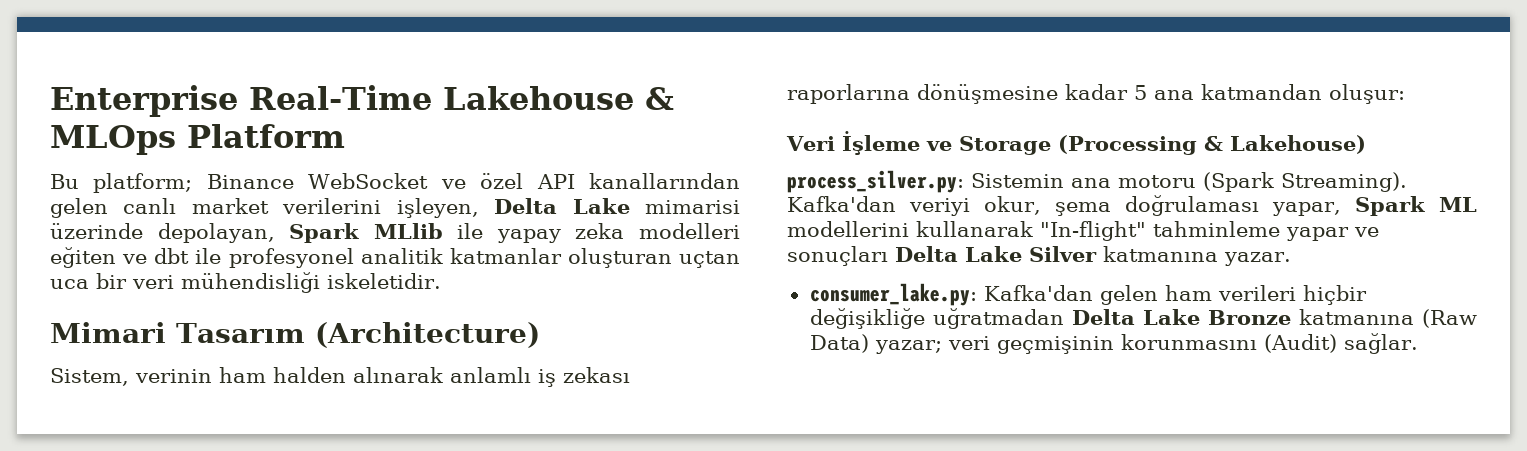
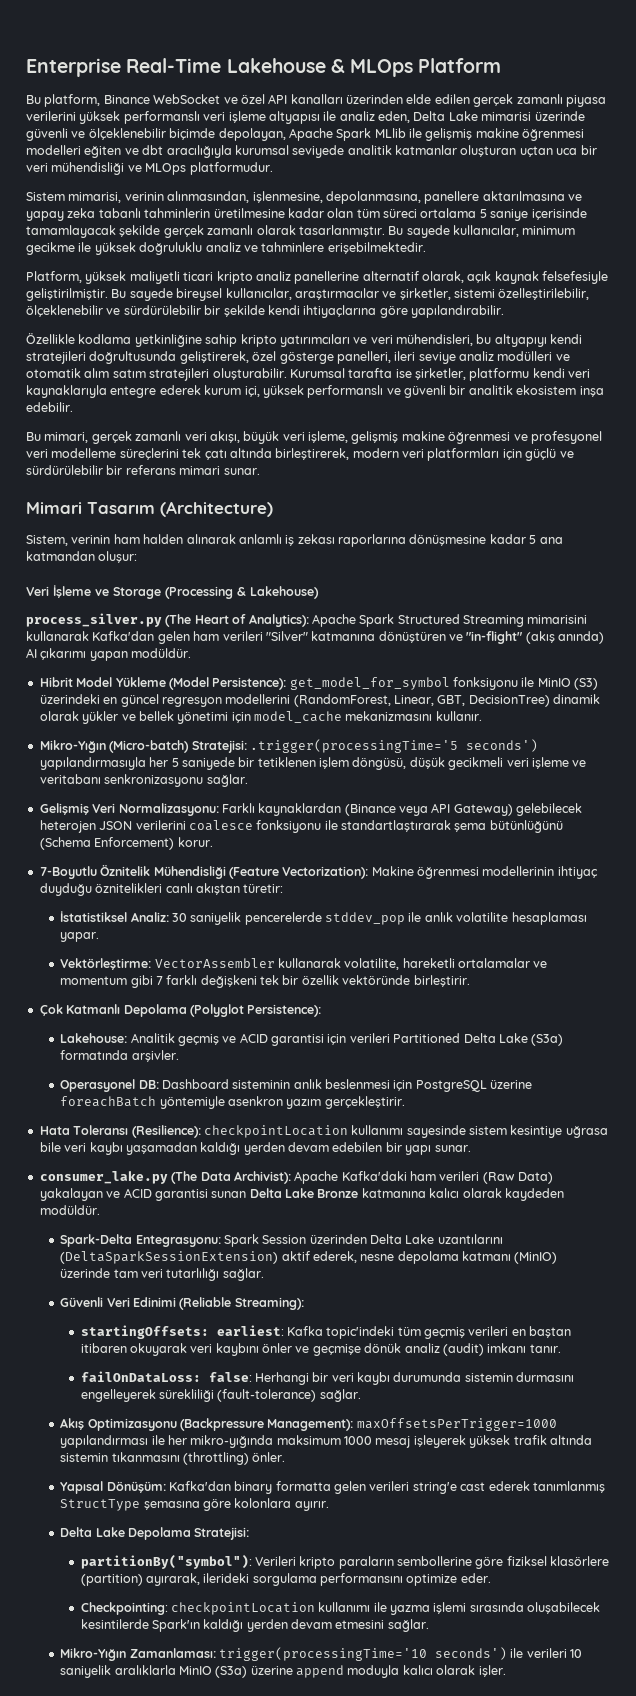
[93,173,193,193] platform; -> [44,94,101,107] platform,
[588,173,740,189] [50,198,740,218] [50,223,625,243] kanallarından gelen canlı market verilerini işleyen, Delta Lake mimarisi üzerinde depolayan, Spark MLlib ile yapay zeka -> [290,94,606,107] [26,111,585,124] [26,128,585,141] kanalları üzerinden elde edilen gerçek zamanlı piyasa verilerini yüksek performanslı veri işleme altyapısı ile analiz eden, Delta Lake mimarisi üzerinde güvenli ve ölçeklenebilir biçimde depolayan, Apache Spark MLlib ile gelişmiş makine öğrenmesi
[195,248,354,268] ile profesyonel -> [166,145,345,158] aracılığıyla kurumsal seviyede
[327,273,441,289] iskeletidir. -> [127,162,273,175] [26,191,582,204] [26,208,587,221] [26,225,576,238] [26,242,426,255] [26,271,609,284] [26,288,590,301] [26,305,504,318] [26,333,583,347] [26,351,570,364] [26,368,591,381] [26,385,604,398] [26,402,73,412] [26,431,602,444] [26,448,574,461] [26,465,260,475] ve MLOps platformudur. // Sistem mimarisi, verinin alınmasından, işlenmesine, depolanmasına, panellere aktarılmasına ve yapay zeka tabanlı tahminlerin üretilmesine kadar olan tüm süreci ortalama 5 saniye içerisinde tamamlayacak şekilde gerçek zamanlı olarak tasarlanmıştır. Bu sayede kullanıcılar, minimum gecikme ile yüksek doğruluklu analiz ve tahminlere erişebilmektedir. // Platform, yüksek maliyetli ticari kripto analiz panellerine alternatif olarak, açık kaynak felsefesiyle geliştirilmiştir. Bu sayede bireysel kullanıcılar, araştırmacılar ve şirketler, sistemi özelleştirilebilir, ölçeklenebilir ve sürdürülebilir bir şekilde kendi ihtiyaçlarına göre yapılandırabilir. // Özellikle kodlama yetkinliğine sahip kripto yatırımcıları ve veri mühendisleri, bu altyapıyı kendi stratejileri doğrultusunda geliştirerek, özel gösterge panelleri, ileri seviye analiz modülleri ve otomatik alım satım stratejileri oluşturabilir. Kurumsal tarafta ise şirketler, platformu kendi veri kaynaklarıyla entegre ederek kurum içi, yüksek performanslı ve güvenli bir analitik ekosistem inşa edebilir. // Bu mimari, gerçek zamanlı veri akışı, büyük veri işleme, gelişmiş makine öğrenmesi ve profesyonel veri modelleme süreçlerini tek çatı altında birleştirerek, modern veri platformları için güçlü ve sürdürülebilir bir referans mimari sunar.
[787,170,1407,193] [787,195,1477,216] [787,221,1379,241] [787,246,1291,266] [809,283,1367,306] [809,308,1477,329] [809,333,1418,354] process_silver.py: Sistemin ana motoru (Spark Streaming). Kafka'dan veriyi okur, şema doğrulaması yapar, Spark ML modellerini kullanarak "In-flight" tahminleme yapar ve sonuçları Delta Lake Silver katmanına yazar. // consumer_lake.py: Kafka'dan gelen ham verileri hiçbir değişikliğe uğratmadan Delta Lake Bronze katmanına (Raw Data) yazar; veri geçmişinin korunmasını (Audit) sağlar. -> [26,613,588,627] [26,631,605,644] [26,648,192,661] [39,677,599,690] [39,694,601,707] [39,711,482,724] [39,739,538,753] [39,757,587,770] [39,774,248,787] [39,803,583,816] [39,820,563,833] [39,837,213,850] [39,865,598,879] [39,883,284,896] [60,911,587,925] [60,932,100,942] [60,958,548,970] [60,975,470,988] [39,1004,322,1017] [60,1033,564,1046] [60,1050,179,1062] [60,1079,533,1092] [60,1096,405,1109] [39,1125,608,1138] [39,1142,471,1155] [39,1171,554,1184] [39,1188,564,1201] [39,1205,100,1215] [60,1234,503,1247] [60,1251,558,1264] [60,1268,264,1281] [60,1297,304,1310] [80,1325,572,1339] [80,1343,561,1356] [80,1371,575,1385] [80,1389,361,1402] [60,1418,557,1431] [60,1435,592,1448] [60,1452,286,1465] [60,1481,605,1494] [60,1498,329,1511] [60,1527,250,1540] [80,1555,610,1569] [80,1573,491,1586] [80,1602,601,1615] [80,1619,429,1632] [60,1647,583,1661] [60,1665,506,1678] process_silver.py (The Heart of Analytics): Apache Spark Structured Streaming mimarisini kullanarak Kafka'dan gelen ham verileri "Silver" katmanına dönüştüren ve "in-flight" (akış anında) AI çıkarımı yapan modüldür. // Hibrit Model Yükleme (Model Persistence): get_model_for_symbol fonksiyonu ile MinIO (S3) üzerindeki en güncel regresyon modellerini (RandomForest, Linear, GBT, DecisionTree) dinamik olarak yükler ve bellek yönetimi için model_cache mekanizmasını kullanır. // Mikro-Yığın (Micro-batch) Stratejisi: .trigger(processingTime='5 seconds') yapılandırmasıyla her 5 saniyede bir tetiklenen işlem döngüsü, düşük gecikmeli veri işleme ve veritabanı senkronizasyonu sağlar. // Gelişmiş Veri Normalizasyonu: Farklı kaynaklardan (Binance veya API Gateway) gelebilecek heterojen JSON verilerini coalesce fonksiyonu ile standartlaştırarak şema bütünlüğünü (Schema Enforcement) korur. // 7-Boyutlu Öznitelik Mühendisliği (Feature Vectorization): Makine öğrenmesi modellerinin ihtiyaç duyduğu öznitelikleri canlı akıştan türetir: // İstatistiksel Analiz: 30 saniyelik pencerelerde stddev_pop ile anlık volatilite hesaplaması yapar. // Vektörleştirme: VectorAssembler kullanarak volatilite, hareketli ortalamalar ve momentum gibi 7 farklı değişkeni tek bir özellik vektöründe birleştirir. // Çok Katmanlı Depolama (Polyglot Persistence): // Lakehouse: Analitik geçmiş ve ACID garantisi için verileri Partitioned Delta Lake (S3a) formatında arşivler. // Operasyonel DB: Dashboard sisteminin anlık beslenmesi için PostgreSQL üzerine foreachBatch yöntemiyle asenkron yazım gerçekleştirir. // Hata Toleransı (Resilience): checkpointLocation kullanımı sayesinde sistem kesintiye uğrasa bile veri kaybı yaşamadan kaldığı yerden devam edebilen bir yapı sunar. // consumer_lake.py (The Data Archivist): Apache Kafka'daki ham verileri (Raw Data) yakalayan ve ACID garantisi sunan Delta Lake Bronze katmanına kalıcı olarak kaydeden modüldür. // Spark-Delta Entegrasyonu: Spark Session üzerinden Delta Lake uzantılarını (DeltaSparkSessionExtension) aktif ederek, nesne depolama katmanı (MinIO) üzerinde tam veri tutarlılığı sağlar. // Güvenli Veri Edinimi (Reliable Streaming): // startingOffsets: earliest: Kafka topic'indeki tüm geçmiş verileri en baştan itibaren okuyarak veri kaybını önler ve geçmişe dönük analiz (audit) imkanı tanır. // failOnDataLoss: false: Herhangi bir veri kaybı durumunda sistemin durmasını engelleyerek sürekliliği (fault-tolerance) sağlar. // Akış Optimizasyonu (Backpressure Management): maxOffsetsPerTrigger=1000 yapılandırması ile her mikro-yığında maksimum 1000 mesaj işleyerek yüksek trafik altında sistemin tıkanmasını (throttling) önler. // Yapısal Dönüşüm: Kafka'dan binary formatta gelen verileri string'e cast ederek tanımlanmış StructType şemasına göre kolonlara ayırır. // Delta Lake Depolama Stratejisi: // partitionBy("symbol"): Verileri kripto paraların sembollerine göre fiziksel klasörlere (partition) ayırarak, ilerideki sorgulama performansını optimize eder. // Checkpointing: checkpointLocation kullanımı ile yazma işlemi sırasında oluşabilecek kesintilerde Spark'ın kaldığı yerden devam etmesini sağlar. // Mikro-Yığın Zamanlaması: trigger(processingTime='10 seconds') ile verileri 10 saniyelik aralıklarla MinIO (S3a) üzerine append moduyla kalıcı olarak işler.

